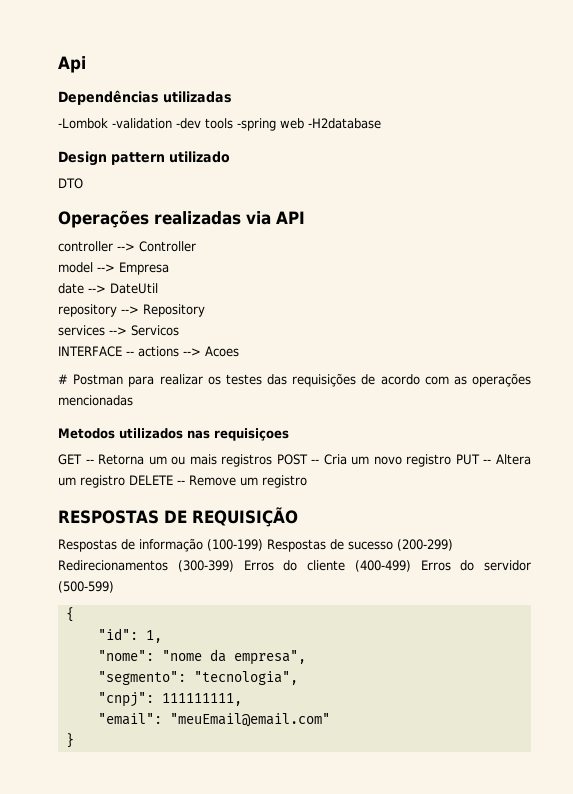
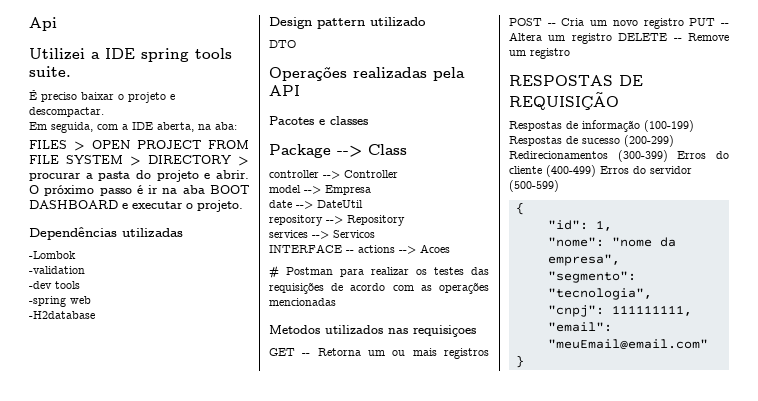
(86, 64) none -> [29,48,232,62] [29,66,71,77] [29,90,175,103] [29,107,104,117] [29,122,237,133] [29,140,249,151] [29,155,249,166] [29,170,249,182] [29,185,249,196] [29,200,243,212] // Utilizei a IDE spring tools suite. // É preciso baixar o projeto e descompactar. // Em seguida, com a IDE aberta, na aba: // FILES > OPEN PROJECT FROM FILE SYSTEM > DIRECTORY > procurar a pasta do projeto e abrir. O próximo passo é ir na aba BOOT DASHBOARD e executar o projeto.
(108, 123) none -> (76, 255) //
(172, 123) none -> (85, 270) //
(233, 123) none -> (80, 285) //
(304, 123) none -> (91, 300) //
[246,211,271,225] via -> [433,67,465,81] pela
(305, 217) none -> [269,116,368,125] [269,144,407,158] // Pacotes e classes // Package --> Class

